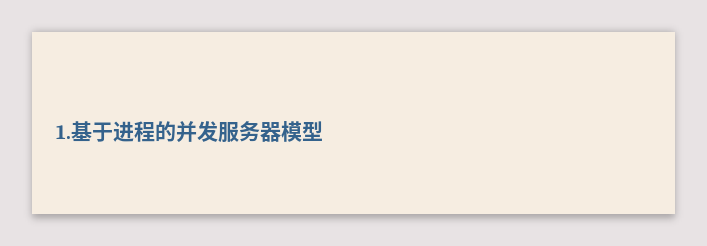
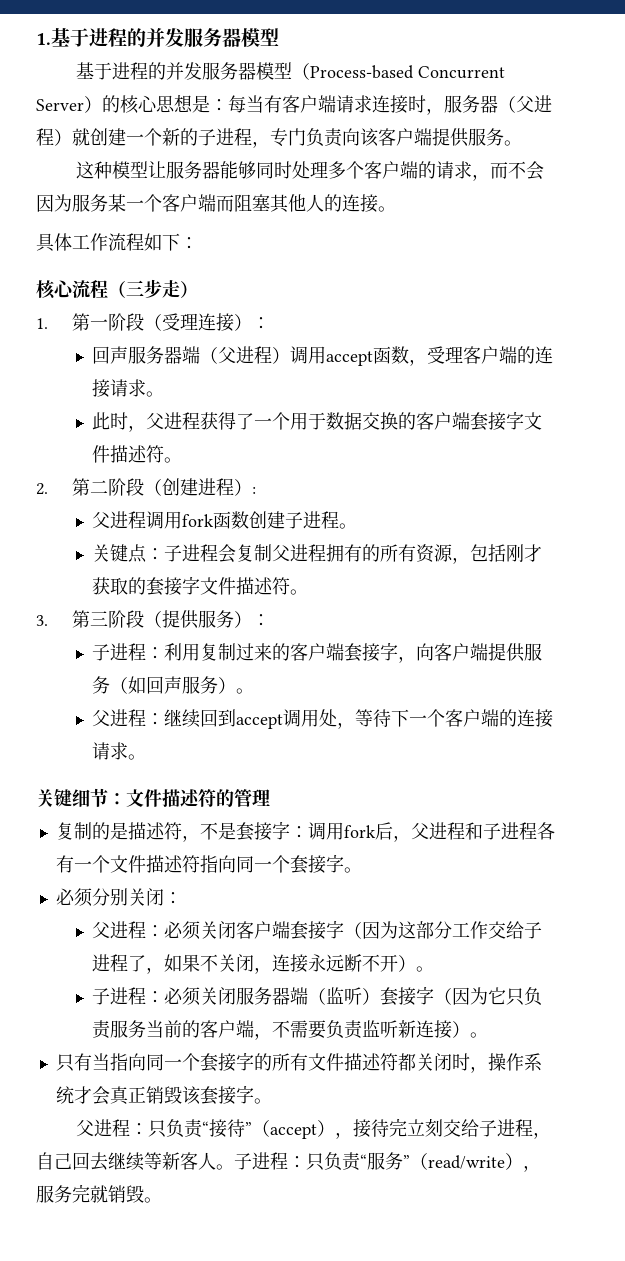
(323, 131) none -> [75,62,505,80] [36,94,552,115] [36,128,522,148] [75,161,544,181] [36,194,396,213] [36,233,198,252] [36,279,198,299] [36,313,270,332] [91,346,553,366] [91,379,164,398] [91,411,542,432] [91,445,182,463] [36,478,256,496] [91,511,357,529] [91,544,542,564] [91,576,308,596] [36,610,270,629] [91,642,542,663] [91,676,254,694] [91,709,553,729] [91,742,146,760] [36,788,270,808] [55,821,555,842] [55,854,362,874] [55,888,182,907] [91,920,542,940] [91,954,434,974] [91,986,542,1006] [91,1020,488,1040] [55,1052,542,1073] [55,1085,272,1105] [75,1118,551,1139] [36,1152,541,1172] [36,1184,162,1203] // 基于进程的并发服务器模型（Process-based Concurrent Server）的核心思想是：每当有客户端请求连接时，服务器（父进程）就创建一个新的子进程，专门负责向该客户端提供服务。 // 这种模型让服务器能够同时处理多个客户端的请求，而不会因为服务某一个客户端而阻塞其他人的连接。 // 具体工作流程如下： // 核心流程（三步走） // 1.第一阶段（受理连接）： // 回声服务器端（父进程）调用accept函数，受理客户端的连接请求。 // 此时，父进程获得了一个用于数据交换的客户端套接字文件描述符。 // 2.第二阶段（创建进程）: // 父进程调用fork函数创建子进程。 // 关键点：子进程会复制父进程拥有的所有资源，包括刚才获取的套接字文件描述符。 // 3.第三阶段（提供服务）： // 子进程：利用复制过来的客户端套接字，向客户端提供服务（如回声服务）。 // 父进程：继续回到accept调用处，等待下一个客户端的连接请求。 // 关键细节：文件描述符的管理 // 复制的是描述符，不是套接字：调用fork后，父进程和子进程各有一个文件描述符指向同一个套接字。 // 必须分别关闭： // 父进程：必须关闭客户端套接字（因为这部分工作交给子进程了，如果不关闭，连接永远断不开）。 // 子进程：必须关闭服务器端（监听）套接字（因为它只负责服务当前的客户端，不需要负责监听新连接）。 // 只有当指向同一个套接字的所有文件描述符都关闭时，操作系统才会真正销毁该套接字。 // 父进程：只负责“接待”（accept），接待完立刻交给子进程，自己回去继续等新客人。子进程：只负责“服务”（read/write），服务完就销毁。

